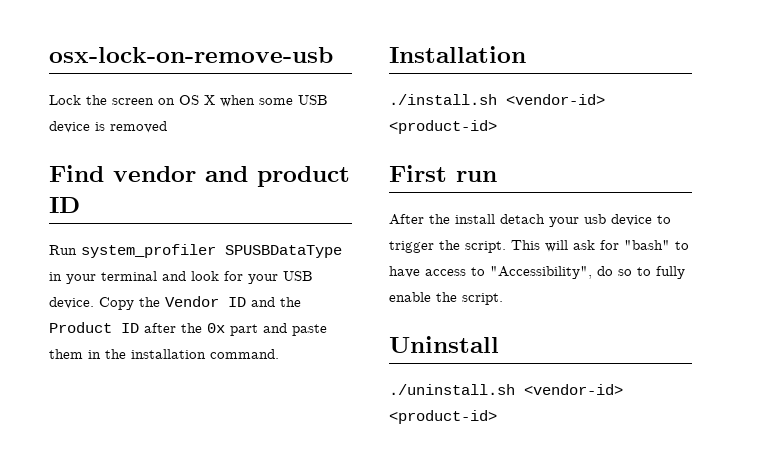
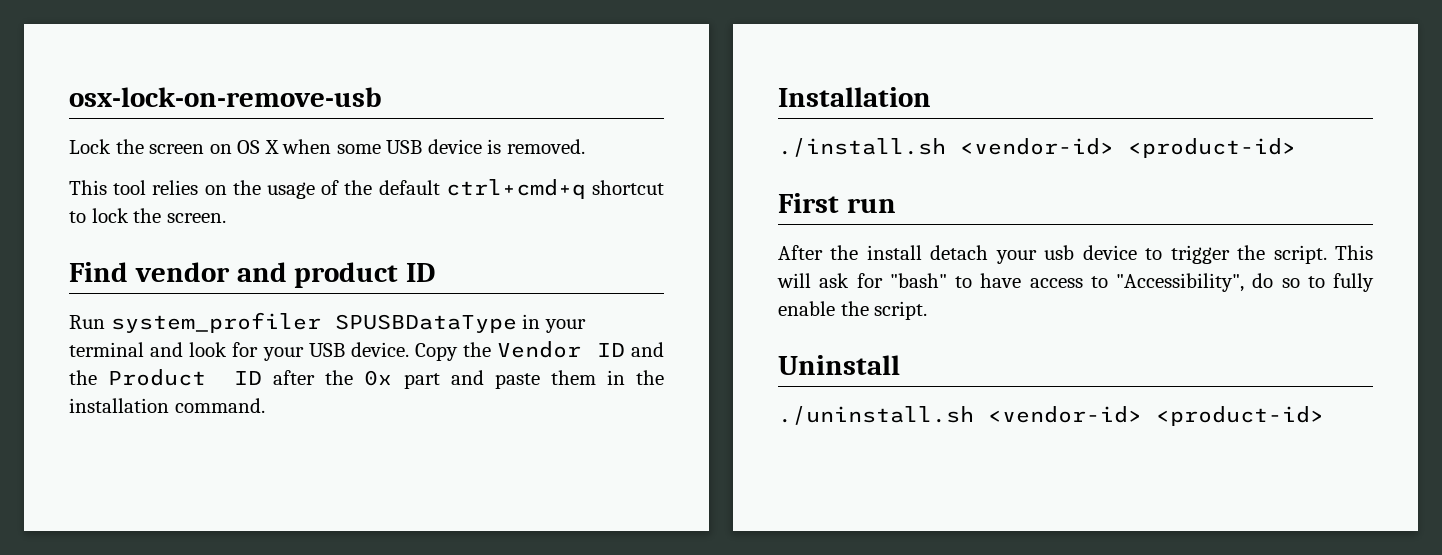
[110,121,167,133] removed -> [506,139,585,154] [69,179,664,199] [69,208,226,223] removed. // This tool relies on the usage of the default ctrl+cmd+q shortcut to lock the screen.

